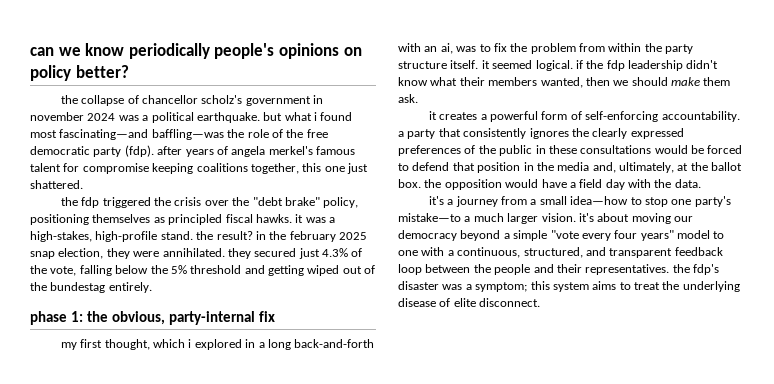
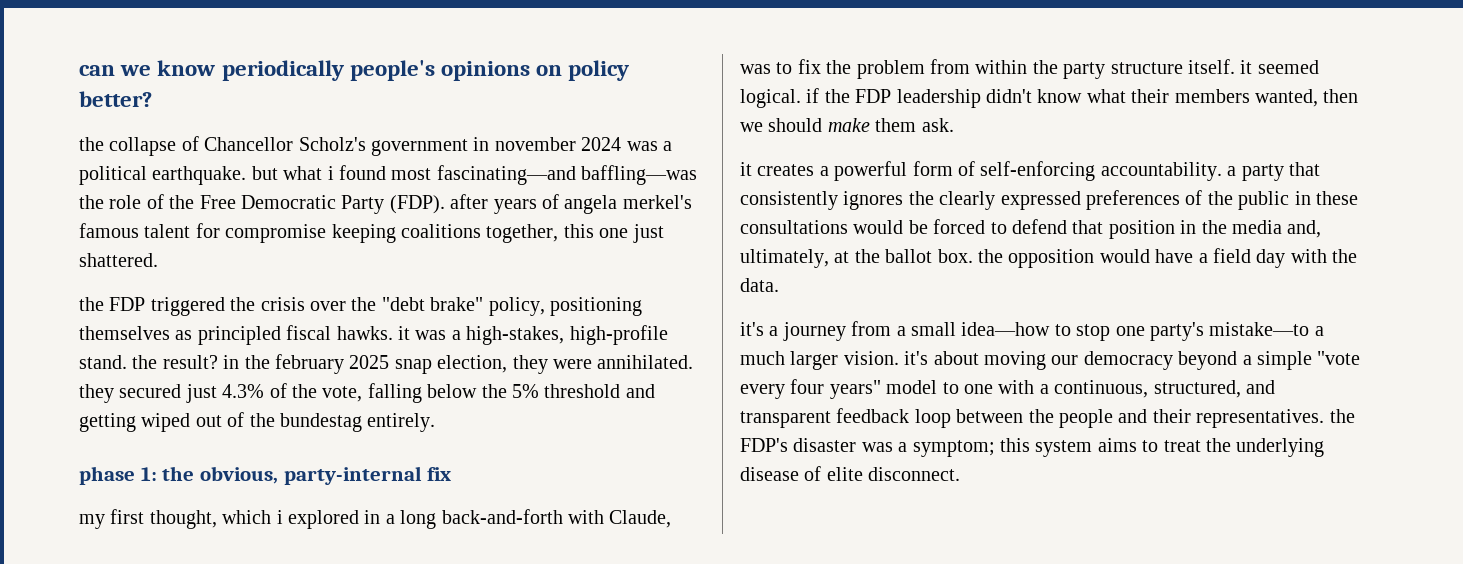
[141,95,243,104] chancellor scholz's -> [204,137,366,151] Chancellor Scholz's
[306,129,328,138] [30,145,154,157] free democratic party (fdp). -> [199,195,445,214] Free Democratic Party (FDP).
[81,197,100,208] fdp -> [109,297,146,311] FDP
[424,43,453,54] an ai, -> [609,510,672,528] Claude,
[606,60,625,71] fdp -> [855,89,892,103] FDP
[693,264,719,275] fdp's -> [740,438,788,452] FDP's

